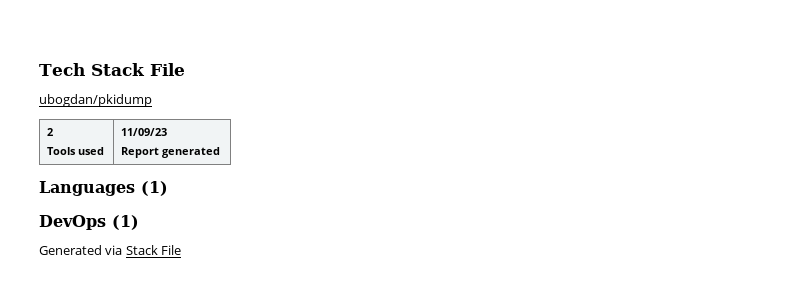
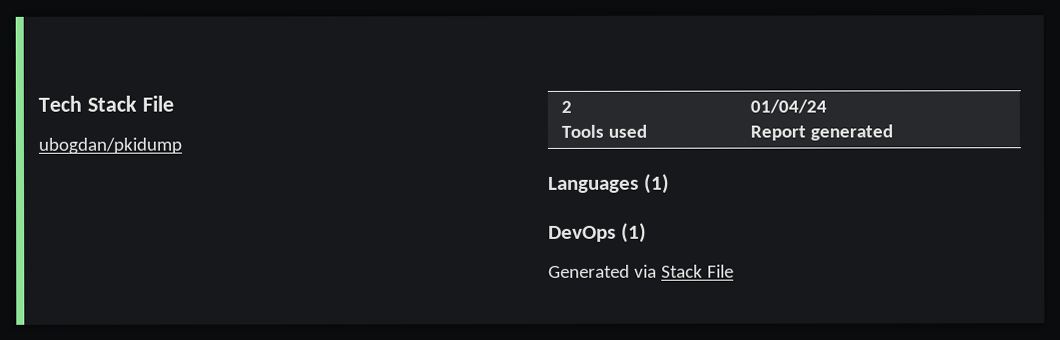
[121,128,168,136] 11/09/23 -> [750,99,828,114] 01/04/24

